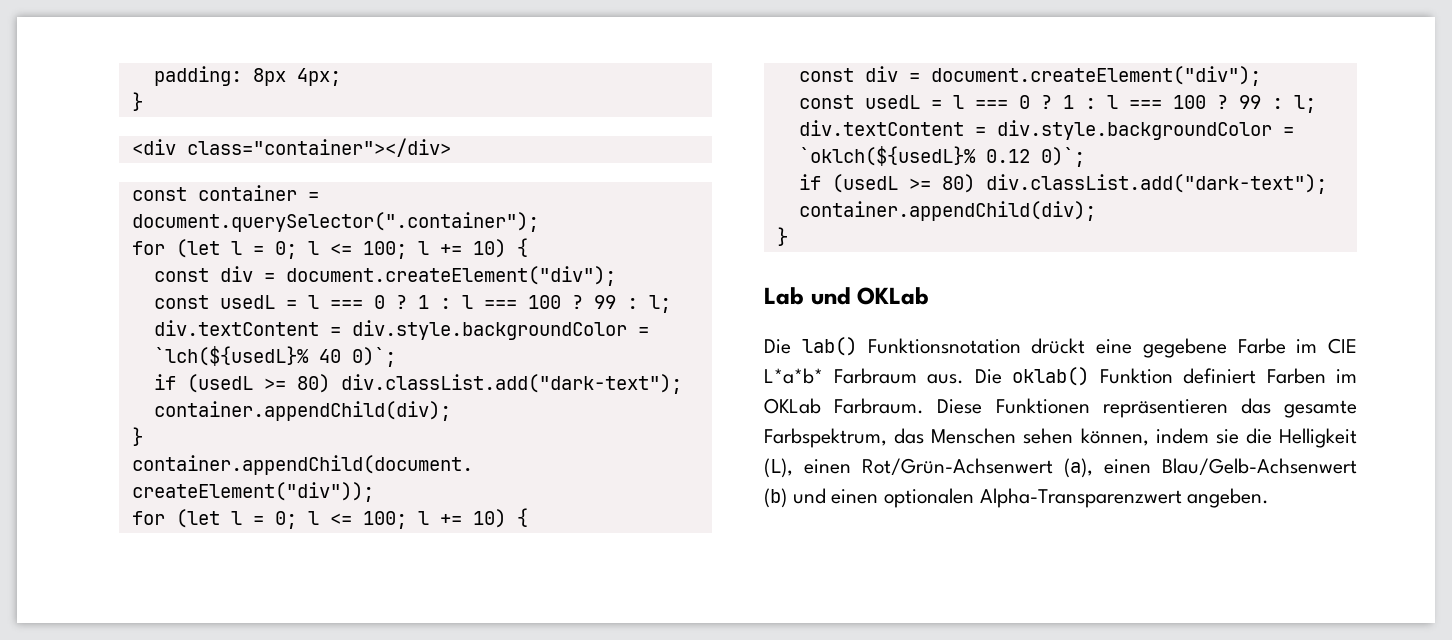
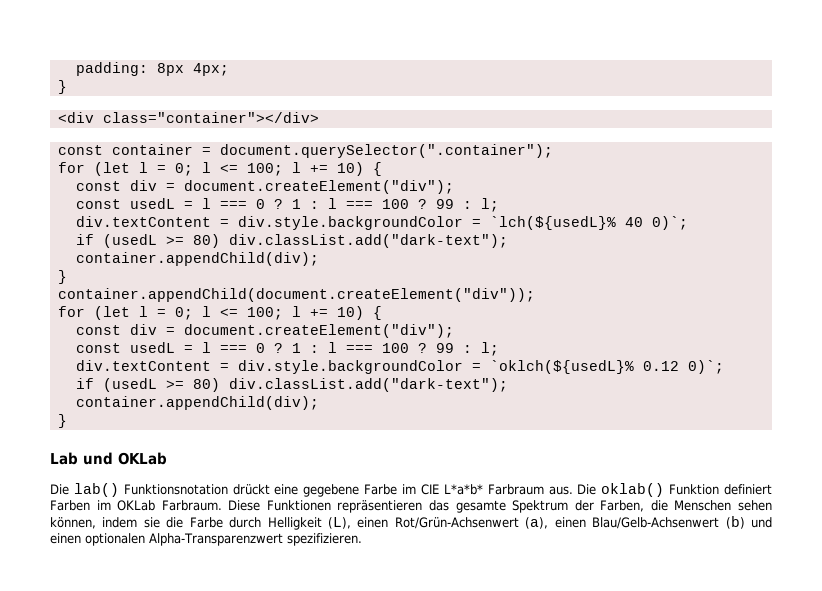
[764,428,925,448] Farbspektrum, das -> [512,500,668,513] Spektrum der Farben, die
(1272, 436) none -> [189,517,262,528] Farbe durch
[1187,488,1270,508] angeben. -> [286,533,362,546] spezifizieren.

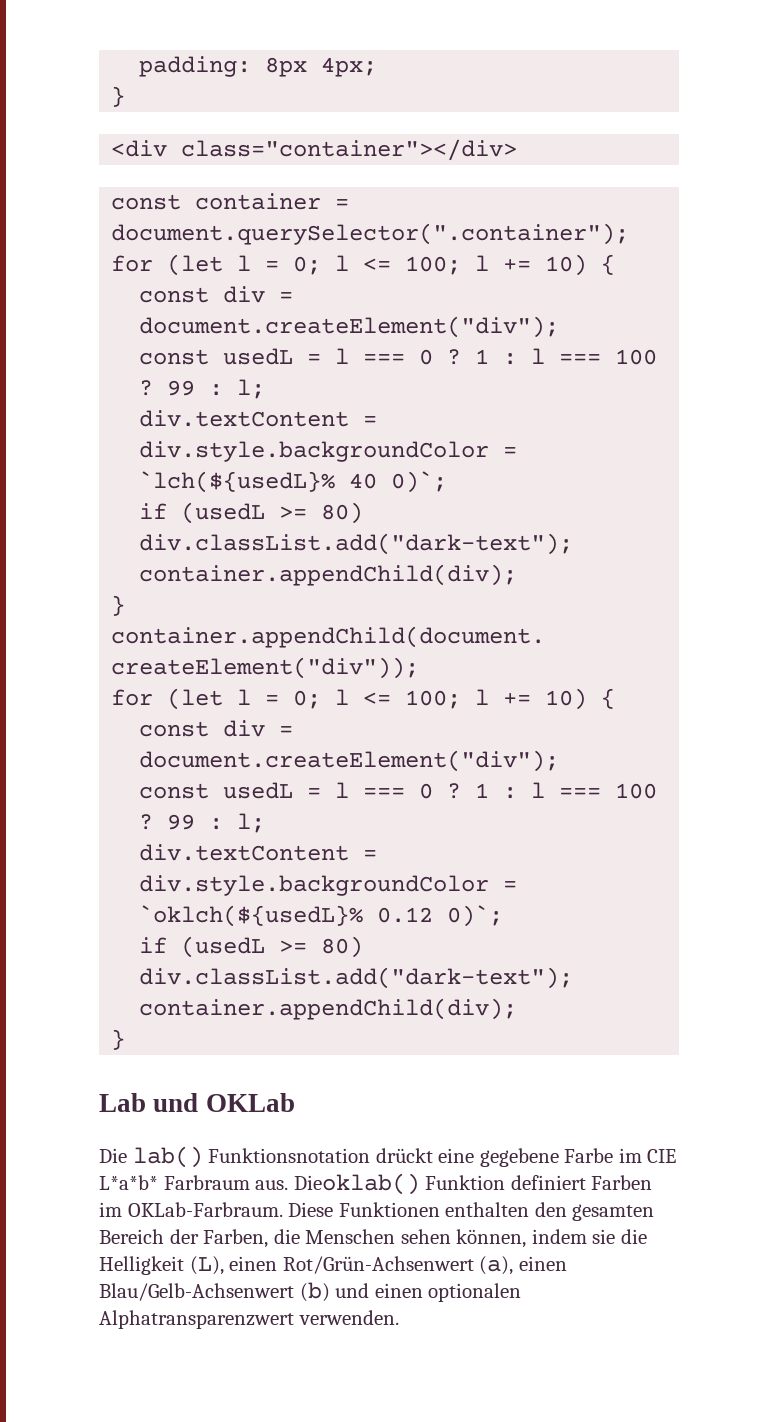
[577,483,665,497] Die oklab() -> [293,1173,420,1195] Dieoklab()
[117,500,569,513] OKLab Farbraum. Diese Funktionen repräsentieren das gesamte Spektrum -> [127,1202,655,1221] [99,1229,164,1244] OKLab-Farbraum. Diese Funktionen enthalten den gesamten Bereich
[189,517,262,528] Farbe durch -> (647, 1236) none
[149,533,362,546] Alpha-Transparenzwert spezifizieren. -> [99,1310,399,1329] Alphatransparenzwert verwenden.

